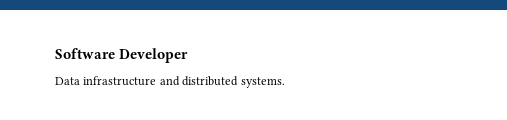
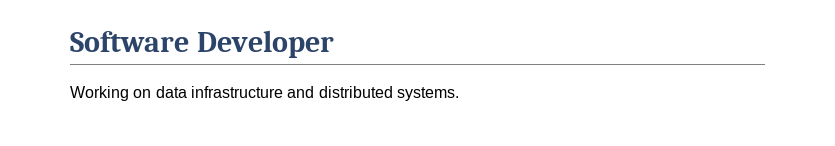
[55,77,80,85] Data -> [70,86,187,101] Working on data

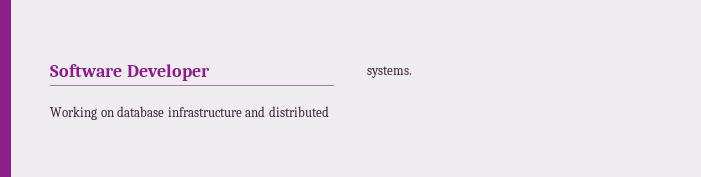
[155,86,187,98] data -> [117,106,165,117] database

